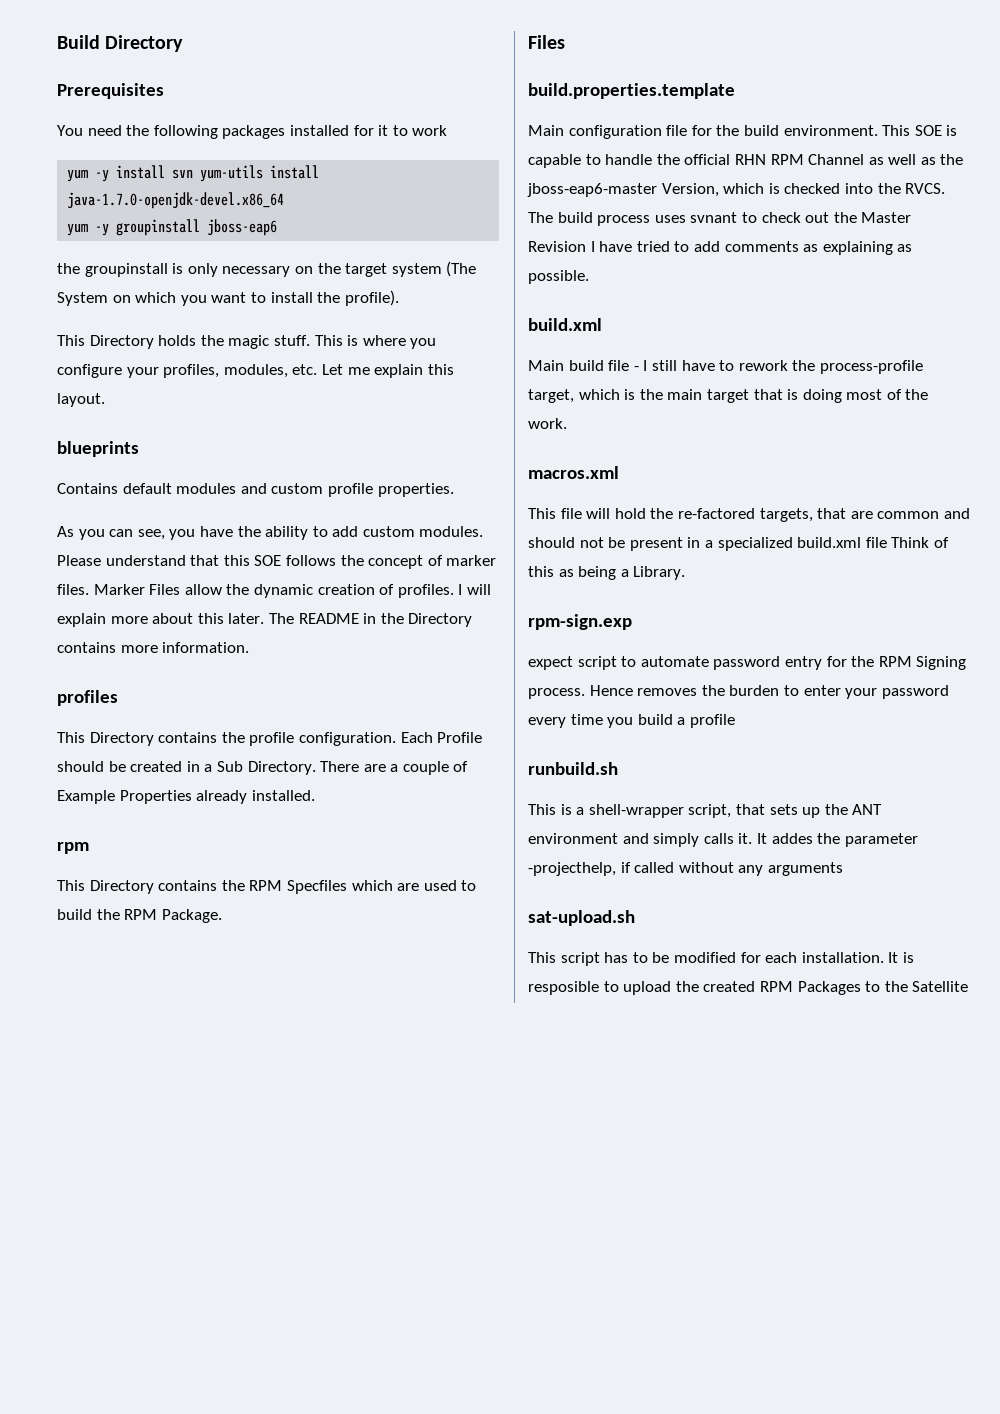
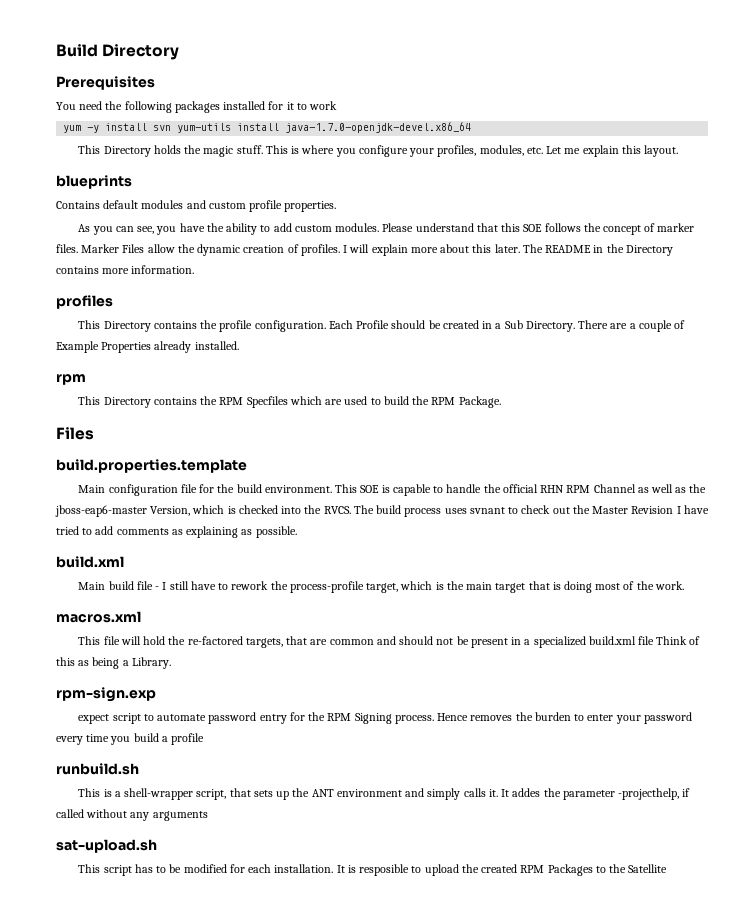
[67,219,278,236] [57,261,477,277] [57,290,399,306] // yum -y groupinstall jboss-eap6 // the groupinstall is only necessary on the target system (The System on which you want to install the profile). -> (472, 127) none

